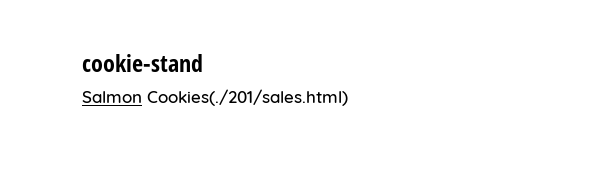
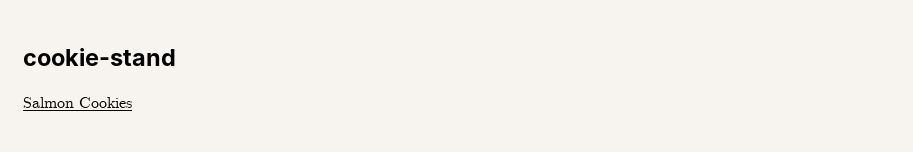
[147,89,348,106] Cookies(./201/sales.html) -> [79,97,132,108] Cookies

